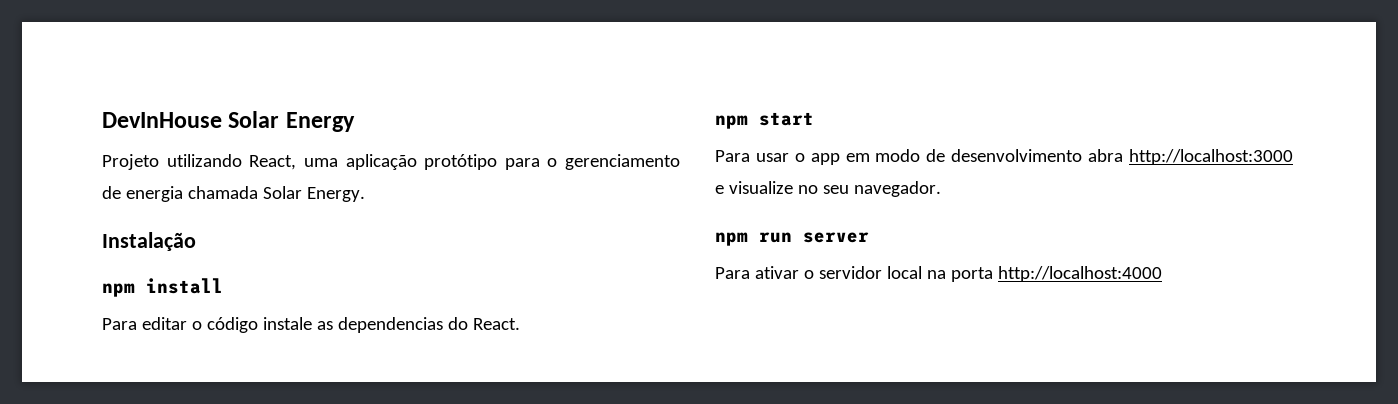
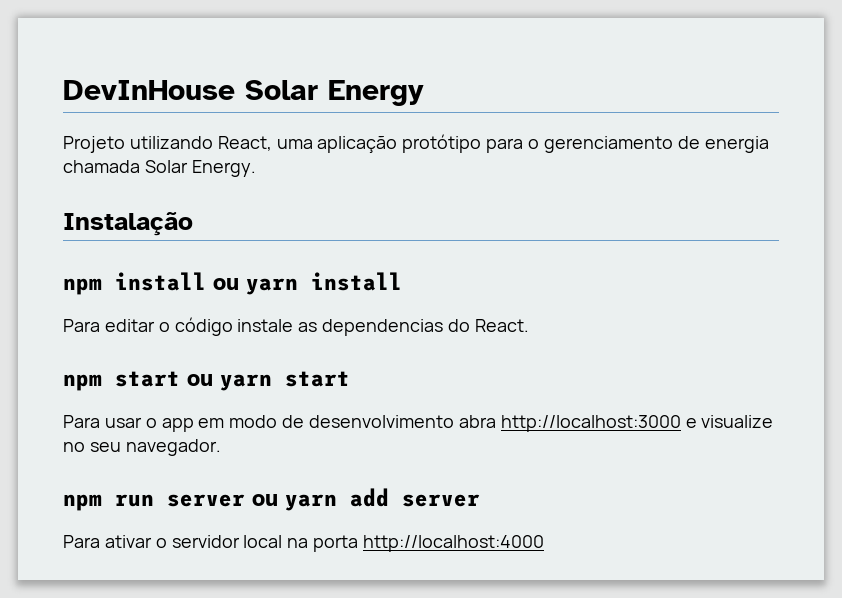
(223, 286) none -> [213,272,402,295] ou yarn install
(814, 119) none -> [187,371,350,391] ou yarn start
(869, 237) none -> [252,488,480,511] ou yarn add server

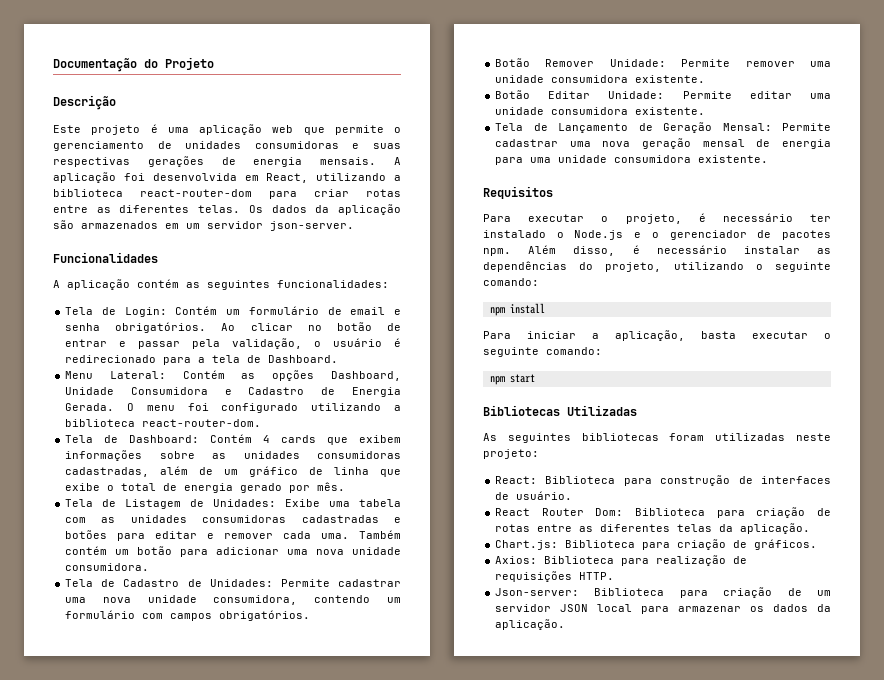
[63,80,424,106] [63,134,769,153] [63,160,256,177] [63,212,193,236] [63,272,402,295] [63,317,529,336] [63,371,350,391] [63,415,774,432] [63,439,221,456] [63,488,480,511] [63,535,545,552] DevInHouse Solar Energy // Projeto utilizando React, uma aplicação protótipo para o gerenciamento de energia chamada Solar Energy. // Instalação // npm install ou yarn install // Para editar o código instale as dependencias do React. // npm start ou yarn start // Para usar o app em modo de desenvolvimento abra http://localhost:3000 e visualize no seu navegador. // npm run server ou yarn add server // Para ativar o servidor local na porta http://localhost:4000 -> [53,57,214,72] [53,95,116,110] [53,124,401,135] [53,141,401,151] [53,156,402,167] [53,172,401,183] [53,189,401,199] [53,204,402,215] [53,220,354,231] [53,252,158,263] [53,279,389,290] [65,306,402,317] [65,322,401,333] [65,338,401,349] [65,355,339,365] [65,370,401,381] [65,387,401,397] [65,403,401,413] [65,419,262,427] [65,434,401,445] [65,450,401,461] [65,466,401,477] [65,482,346,493] [65,499,401,509] [65,515,401,523] [65,530,401,541] [65,546,401,557] [65,563,150,571] [65,579,401,587] [65,595,401,605] [65,610,311,621] [495,58,831,67] [495,75,706,83] [495,90,831,99] [495,107,706,115] [495,122,831,133] [495,138,831,149] [495,155,769,165] [483,186,553,199] [483,213,831,224] [483,230,831,240] [483,245,831,256] [483,261,831,272] [483,278,539,286] [489,303,545,316] [483,330,831,341] [483,347,602,357] [489,374,535,385] [483,405,637,416] [483,433,831,443] [483,449,539,459] [495,475,831,486] [495,491,573,500] [495,507,831,518] [495,523,811,534] [495,539,818,550] [495,555,748,566] [495,571,615,582] [495,587,831,598] [495,604,831,614] [495,619,566,630] Documentação do Projeto // Descrição // Este projeto é uma aplicação web que permite o gerenciamento de unidades consumidoras e suas respectivas gerações de energia mensais. A aplicação foi desenvolvida em React, utilizando a biblioteca react-router-dom para criar rotas entre as diferentes telas. Os dados da aplicação são armazenados em um servidor json-server. // Funcionalidades // A aplicação contém as seguintes funcionalidades: // Tela de Login: Contém um formulário de email e senha obrigatórios. Ao clicar no botão de entrar e passar pela validação, o usuário é redirecionado para a tela de Dashboard. // Menu Lateral: Contém as opções Dashboard, Unidade Consumidora e Cadastro de Energia Gerada. O menu foi configurado utilizando a biblioteca react-router-dom. // Tela de Dashboard: Contém 4 cards que exibem informações sobre as unidades consumidoras cadastradas, além de um gráfico de linha que exibe o total de energia gerado por mês. // Tela de Listagem de Unidades: Exibe uma tabela com as unidades consumidoras cadastradas e botões para editar e remover cada uma. Também contém um botão para adicionar uma nova unidade consumidora. // Tela de Cadastro de Unidades: Permite cadastrar uma nova unidade consumidora, contendo um formulário com campos obrigatórios. // Botão Remover Unidade: Permite remover uma unidade consumidora existente. // Botão Editar Unidade: Permite editar uma unidade consumidora existente. // Tela de Lançamento de Geração Mensal: Permite cadastrar uma nova geração mensal de energia para uma unidade consumidora existente. // Requisitos // Para executar o projeto, é necessário ter instalado o Node.js e o gerenciador de pacotes npm. Além disso, é necessário instalar as dependências do projeto, utilizando o seguinte comando: // npm install // Para iniciar a aplicação, basta executar o seguinte comando: // npm start // Bibliotecas Utilizadas // As seguintes bibliotecas foram utilizadas neste projeto: // React: Biblioteca para construção de interfaces de usuário. // React Router Dom: Biblioteca para criação de rotas entre as diferentes telas da aplicação. // Chart.js: Biblioteca para criação de gráficos. // Axios: Biblioteca para realização de requisições HTTP. // Json-server: Biblioteca para criação de um servidor JSON local para armazenar os dados da aplicação.

